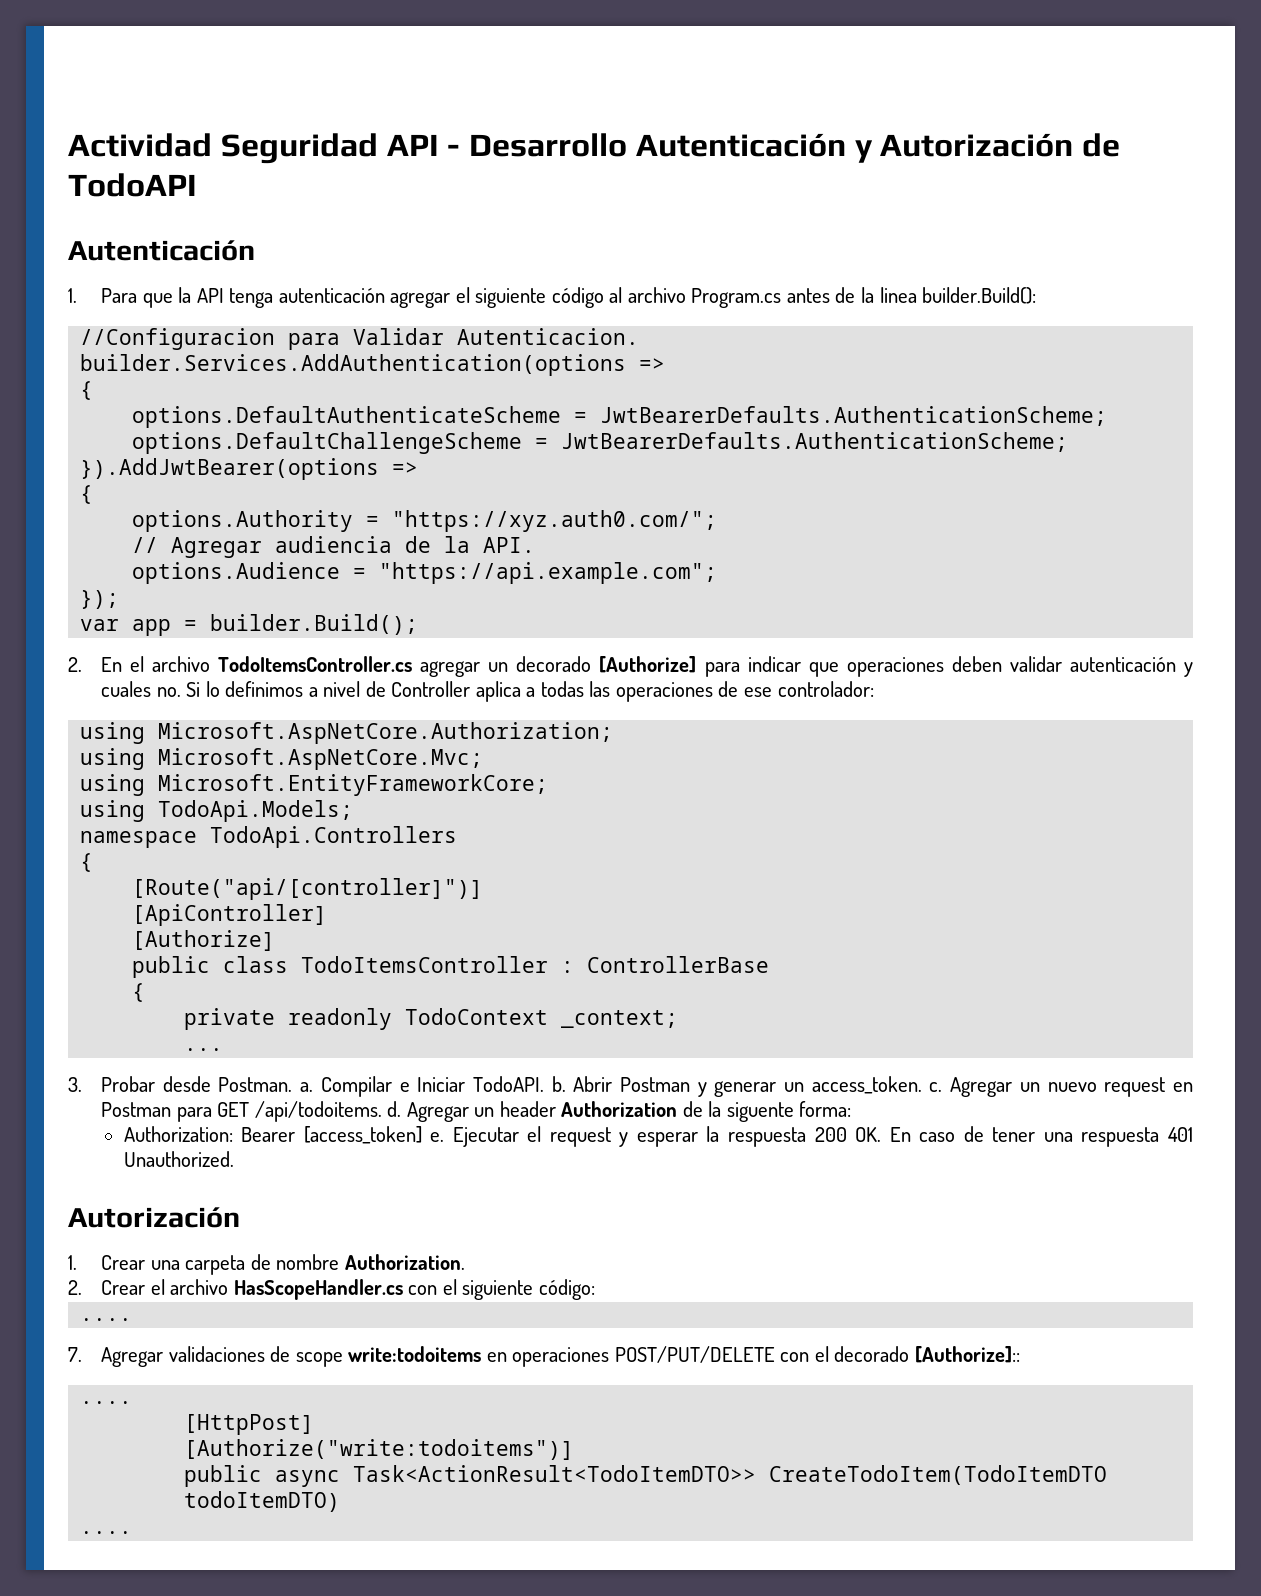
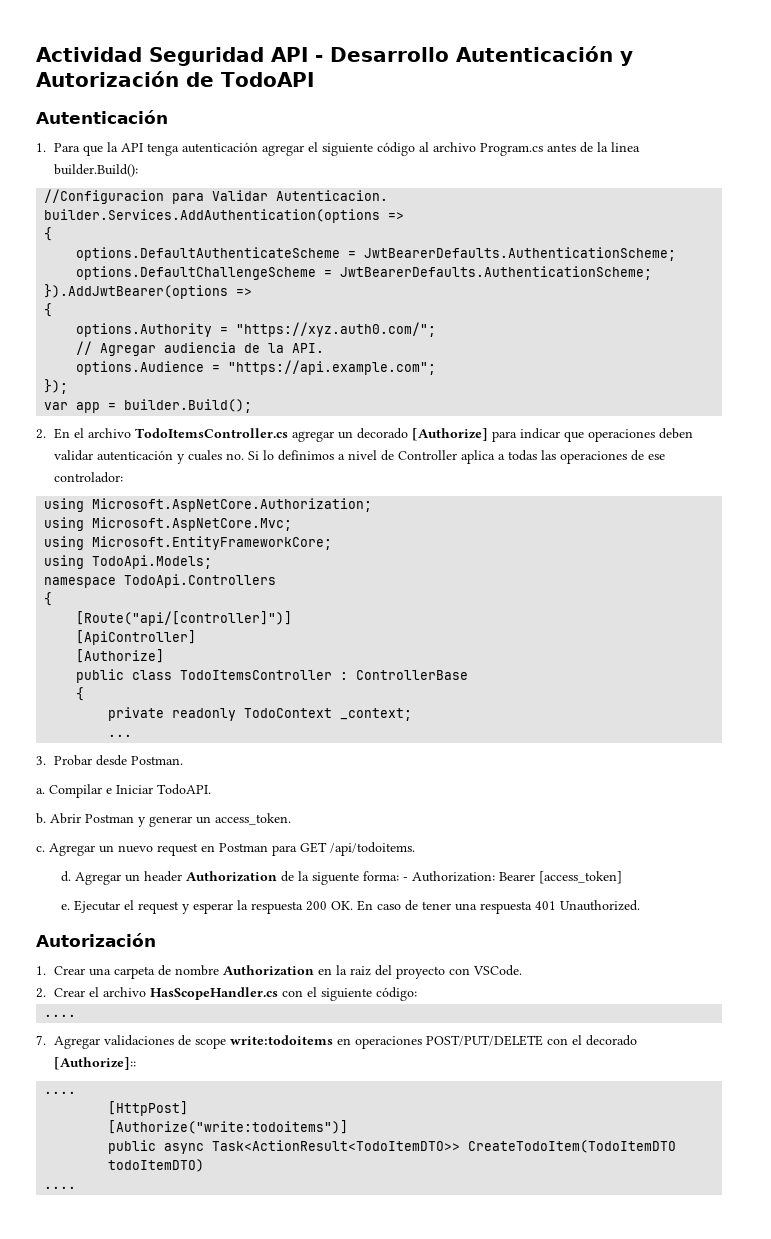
(293, 1084) none -> (184, 760) //
(544, 1084) none -> (211, 789) //
(922, 1085) none -> (291, 819) //
(382, 1111) none -> (415, 849) //
(852, 1109) // -> [402,877,408,881] -
(422, 1135) none -> (622, 877) //
[344,1254,465,1270] Authorization. -> [223,965,523,979] Authorization en la raiz del proyecto con VSCode.

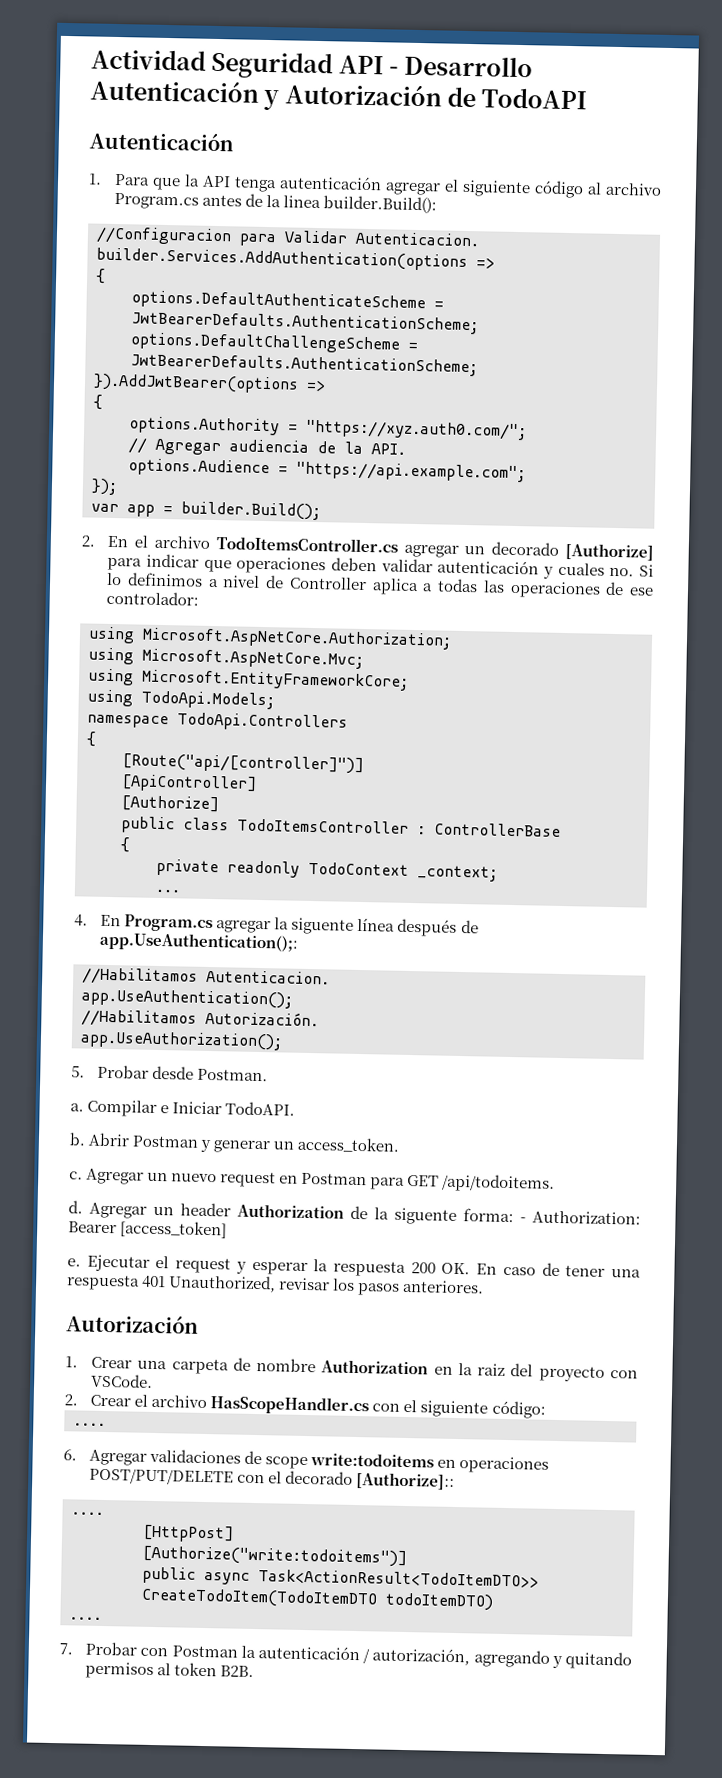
[36,756,46,765] 3. -> [74,914,479,937] [99,931,300,953] [82,967,330,986] [81,988,293,1009] [81,1009,319,1028] [80,1030,283,1051] [71,1065,85,1078] 4. En Program.cs agregar la siguente línea después de app.UseAuthentication();: // //Habilitamos Autenticacion. // app.UseAuthentication(); // //Habilitamos Autorización. // app.UseAuthorization(); // 5.
[559,900,640,911] Unauthorized. -> [168,1274,485,1296] Unauthorized, revisar los pasos anteriores.
[36,1035,46,1045] 7. -> [63,1449,77,1461] 6.
(77, 1187) none -> [59,1641,632,1670] [85,1661,255,1680] // 7. Probar con Postman la autenticación / autorización, agregando y quitando permisos al token B2B.

